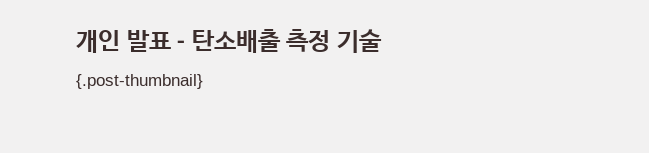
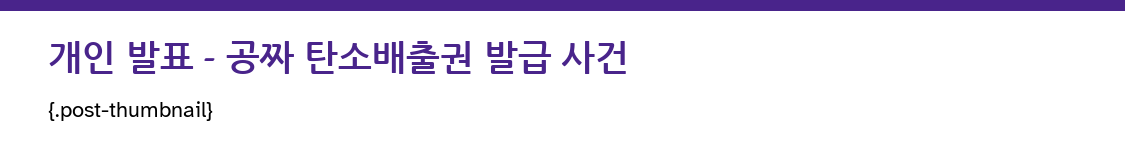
[191,29,383,53] 탄소배출 측정 기술 -> [226,41,630,74] 공짜 탄소배출권 발급 사건

